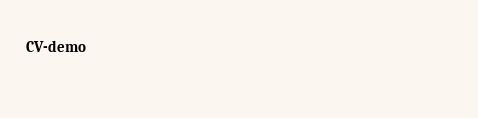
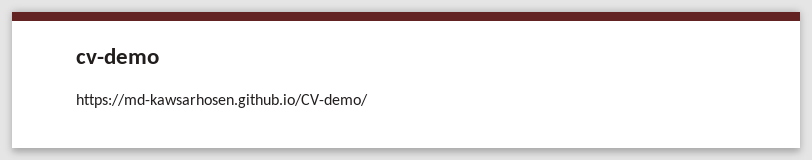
[26,40,86,52] CV-demo -> [76,48,159,64] [76,94,368,108] cv-demo // https://md-kawsarhosen.github.io/CV-demo/

